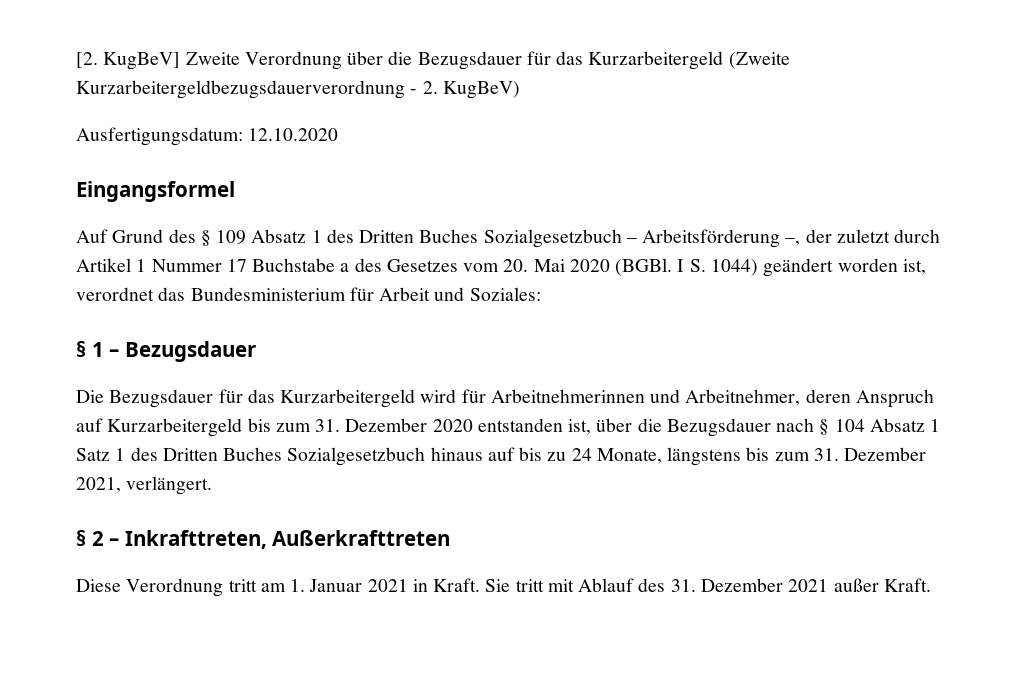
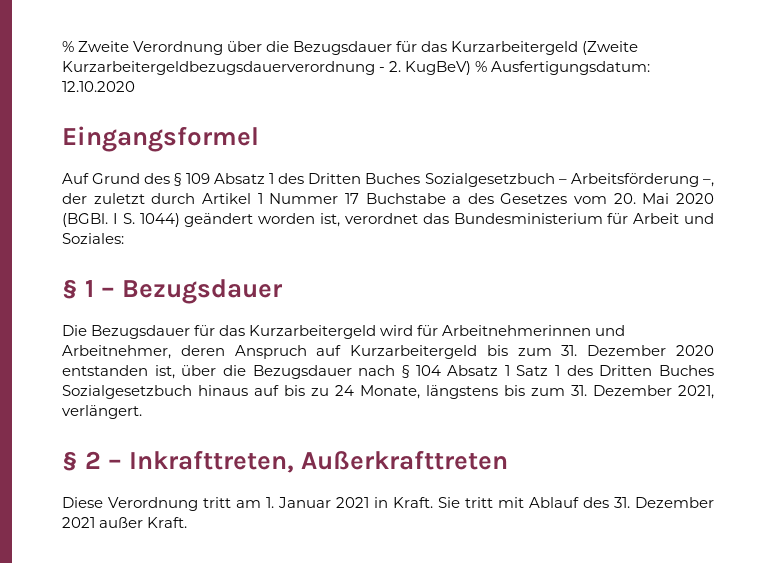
[76,52,181,70] [2. KugBeV] -> [62,41,74,52] %
(520, 90) // -> [475,61,488,72] %

